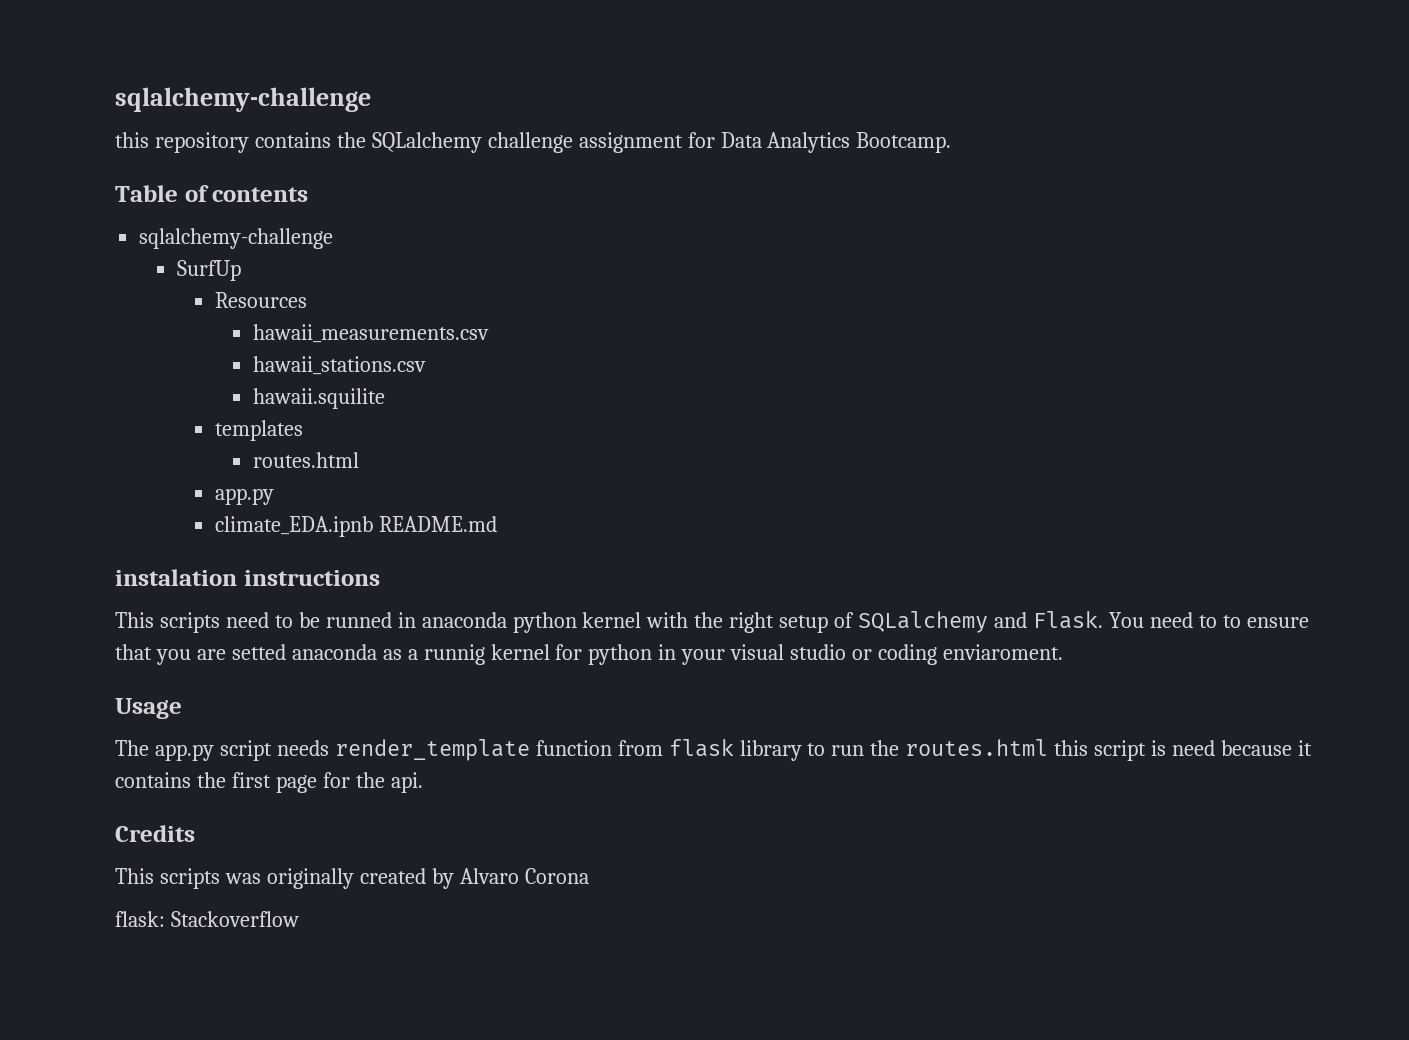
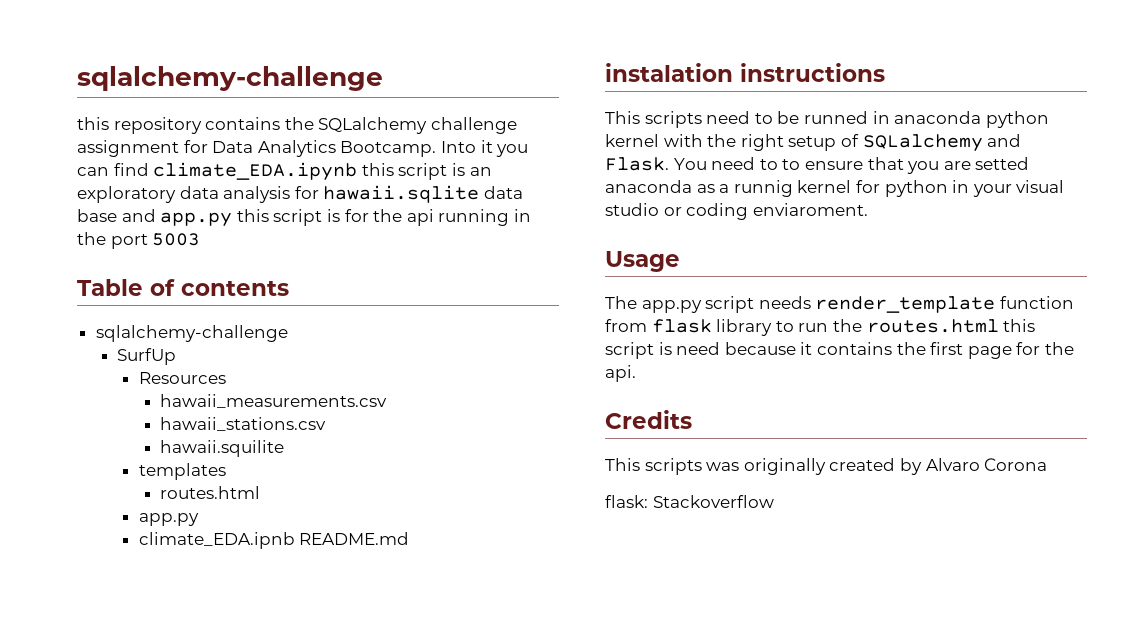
(952, 142) none -> [440,140,529,157] [77,162,492,181] [77,185,523,203] [77,209,531,227] [77,232,201,249] Into it you can find climate_EDA.ipynb this script is an exploratory data analysis for hawaii.sqlite data base and app.py this script is for the api running in the port 5003

